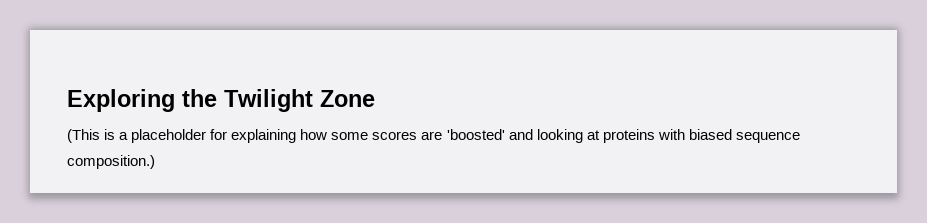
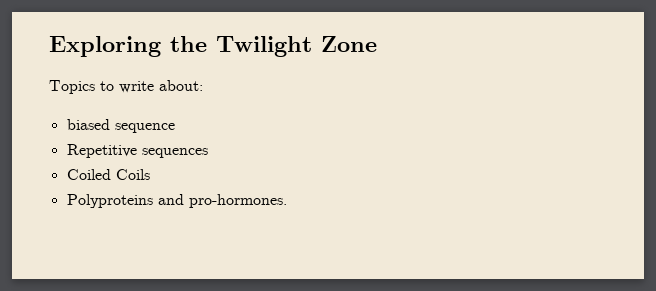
[67,129,800,143] [67,155,155,169] (This is a placeholder for explaining how some scores are 'boosted' and looking at proteins with biased sequence composition.) -> [49,80,203,94] [66,119,175,133] [66,144,208,158] [66,169,150,180] [66,194,287,208] Topics to write about: // biased sequence // Repetitive sequences // Coiled Coils // Polyproteins and pro-hormones.

